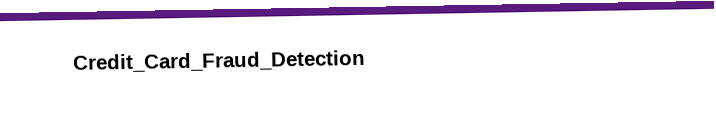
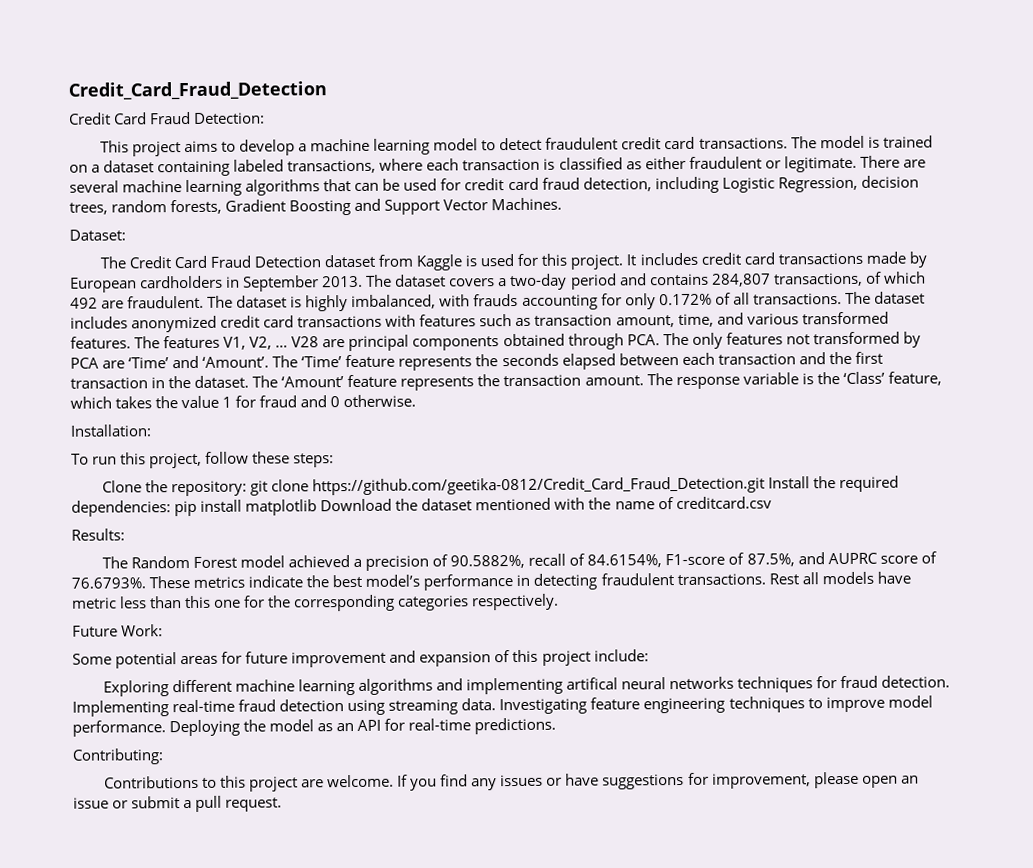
(366, 61) none -> [69,111,266,125] [99,135,933,157] [69,155,926,177] [69,175,919,197] [69,197,563,216] [69,229,126,241] [99,251,927,271] [70,271,926,293] [70,291,925,312] [70,311,889,333] [70,331,921,352] [70,351,883,371] [70,371,942,391] [70,394,417,409] [70,424,152,437] [71,451,335,469] [101,475,900,497] [71,496,772,517] [71,528,125,541] [101,551,937,571] [71,571,911,591] [71,593,560,612] [72,624,164,637] [72,649,649,669] [102,675,951,697] [72,695,933,717] [72,717,557,737] [72,748,164,765] [103,771,919,792] [73,795,283,812] // Credit Card Fraud Detection: // This project aims to develop a machine learning model to detect fraudulent credit card transactions. The model is trained on a dataset containing labeled transactions, where each transaction is classified as either fraudulent or legitimate. There are several machine learning algorithms that can be used for credit card fraud detection, including Logistic Regression, decision trees, random forests, Gradient Boosting and Support Vector Machines. // Dataset: // The Credit Card Fraud Detection dataset from Kaggle is used for this project. It includes credit card transactions made by European cardholders in September 2013. The dataset covers a two-day period and contains 284,807 transactions, of which 492 are fraudulent. The dataset is highly imbalanced, with frauds accounting for only 0.172% of all transactions. The dataset includes anonymized credit card transactions with features such as transaction amount, time, and various transformed features. The features V1, V2, … V28 are principal components obtained through PCA. The only features not transformed by PCA are ‘Time’ and ‘Amount’. The ‘Time’ feature represents the seconds elapsed between each transaction and the first transaction in the dataset. The ‘Amount’ feature represents the transaction amount. The response variable is the ‘Class’ feature, which takes the value 1 for fraud and 0 otherwise. // Installation: // To run this project, follow these steps: // Clone the repository: git clone https://github.com/geetika-0812/Credit_Card_Fraud_Detection.git Install the required dependencies: pip install matplotlib Download the dataset mentioned with the name of creditcard.csv // Results: // The Random Forest model achieved a precision of 90.5882%, recall of 84.6154%, F1-score of 87.5%, and AUPRC score of 76.6793%. These metrics indicate the best model’s performance in detecting fraudulent transactions. Rest all models have metric less than this one for the corresponding categories respectively. // Future Work: // Some potential areas for future improvement and expansion of this project include: // Exploring different machine learning algorithms and implementing artifical neural networks techniques for fraud detection. Implementing real-time fraud detection using streaming data. Investigating feature engineering techniques to improve model performance. Deploying the model as an API for real-time predictions. // Contributing: // Contributions to this project are welcome. If you find any issues or have suggestions for improvement, please open an issue or submit a pull request.

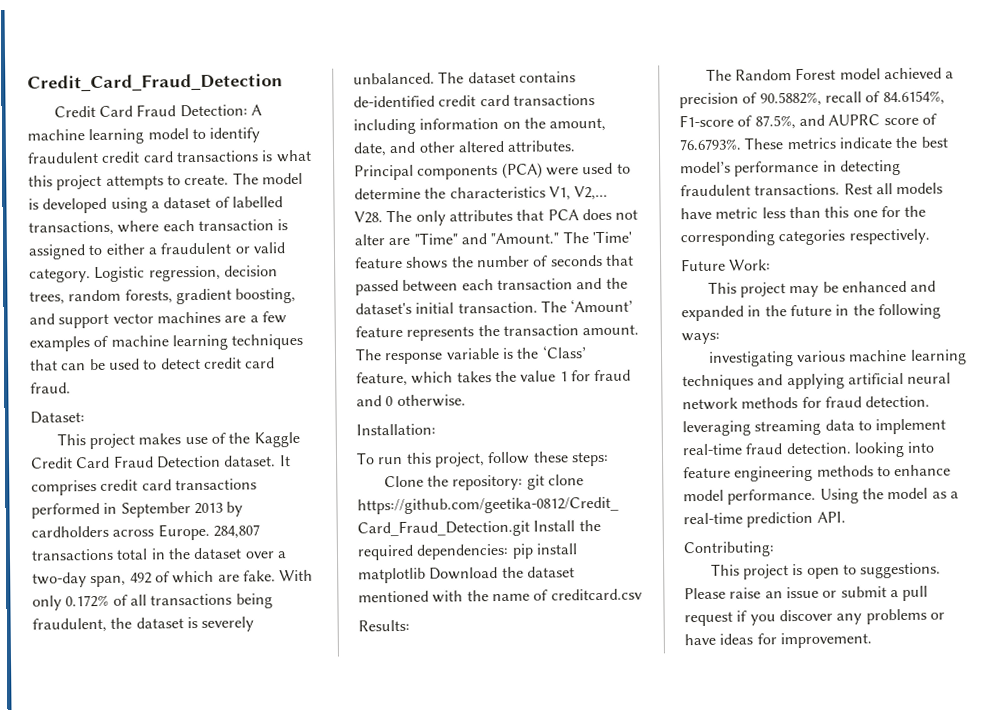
[99,139,308,157] // This project aims to develop a -> [250,104,262,116] A
[499,137,543,151] detect -> [209,127,261,143] identify
[698,135,933,149] [69,159,285,177] transactions. The model is trained on a dataset containing labeled -> [175,149,312,163] [28,172,303,191] [28,196,283,214] transactions is what this project attempts to create. The model is developed using a dataset of labelled
[558,155,926,173] [69,179,321,197] classified as either fraudulent or legitimate. There are several machine learning algorithms -> [28,242,285,260] [29,265,278,283] [29,288,297,305] [29,311,287,329] [29,333,304,352] assigned to either a fraudulent or valid category. Logistic regression, decision trees, random forests, gradient boosting, and support vector machines are a few examples of machine learning techniques
[440,175,919,194] [69,197,563,216] [69,229,126,241] [99,251,927,271] [70,271,926,293] [70,291,925,312] [70,311,889,333] [70,331,921,352] [70,353,616,371] for credit card fraud detection, including Logistic Regression, decision trees, random forests, Gradient Boosting and Support Vector Machines. // Dataset: // The Credit Card Fraud Detection dataset from Kaggle is used for this project. It includes credit card transactions made by European cardholders in September 2013. The dataset covers a two-day period and contains 284,807 transactions, of which 492 are fraudulent. The dataset is highly imbalanced, with frauds accounting for only 0.172% of all transactions. The dataset includes anonymized credit card transactions with features such as transaction amount, time, and various transformed features. The features V1, V2, … V28 are principal components obtained through PCA. The only features not transformed by PCA are ‘Time’ and ‘Amount’. The ‘Time’ feature represents the seconds elapsed -> [143,357,276,370] [30,382,71,394] [30,411,85,424] [56,431,300,450] [30,455,291,469] [31,478,257,496] [31,501,244,519] [31,523,260,541] [31,547,287,561] [32,569,314,588] [32,593,273,611] [32,616,255,633] [353,71,576,85] [353,94,595,108] [353,117,607,135] [353,140,576,157] [354,162,631,181] [354,185,609,201] [354,208,639,226] [354,230,632,246] [355,254,634,269] [355,279,399,296] to detect credit card fraud. // Dataset: // This project makes use of the Kaggle Credit Card Fraud Detection dataset. It comprises credit card transactions performed in September 2013 by cardholders across Europe. 284,807 transactions total in the dataset over a two-day span, 492 of which are fake. With only 0.172% of all transactions being fraudulent, the dataset is severely unbalanced. The dataset contains de-identified credit card transactions including information on the amount, date, and other altered attributes. Principal components (PCA) were used to determine the characteristics V1, V2,... V28. The only attributes that PCA does not alter are "Time" and "Amount." The 'Time' feature shows the number of seconds that passed
[854,351,883,364] [70,375,250,389] first transaction in the dataset. -> [355,301,538,315] dataset's initial transaction.
[72,649,649,669] [102,675,951,697] [72,696,885,717] Some potential areas for future improvement and expansion of this project include: // Exploring different machine learning algorithms and implementing artifical neural networks techniques for fraud detection. Implementing real-time fraud detection using streaming data. Investigating feature engineering techniques to improve -> [707,280,937,298] [681,303,941,322] [681,332,720,345] [707,349,967,367] [682,372,952,391] [682,395,931,411] [682,418,947,437] [682,441,935,458] [683,464,952,482] This project may be enhanced and expanded in the future in the following ways: // investigating various machine learning techniques and applying artificial neural network methods for fraud detection. leveraging streaming data to implement real-time fraud detection. looking into feature engineering methods to enhance
[169,719,241,737] Deploying -> [819,488,859,504] Using
[336,717,557,735] [72,748,164,765] [103,771,898,792] an API for real-time predictions. // Contributing: // Contributions to this project are welcome. If you find any issues or have suggestions for improvement, please open -> [949,491,959,499] [683,511,846,528] [683,541,775,558] [710,562,942,580] [684,587,762,600] a real-time prediction API. // Contributing: // This project is open to suggestions. Please raise
[225,797,283,812] request. -> [684,608,945,627] [684,632,872,649] request if you discover any problems or have ideas for improvement.

